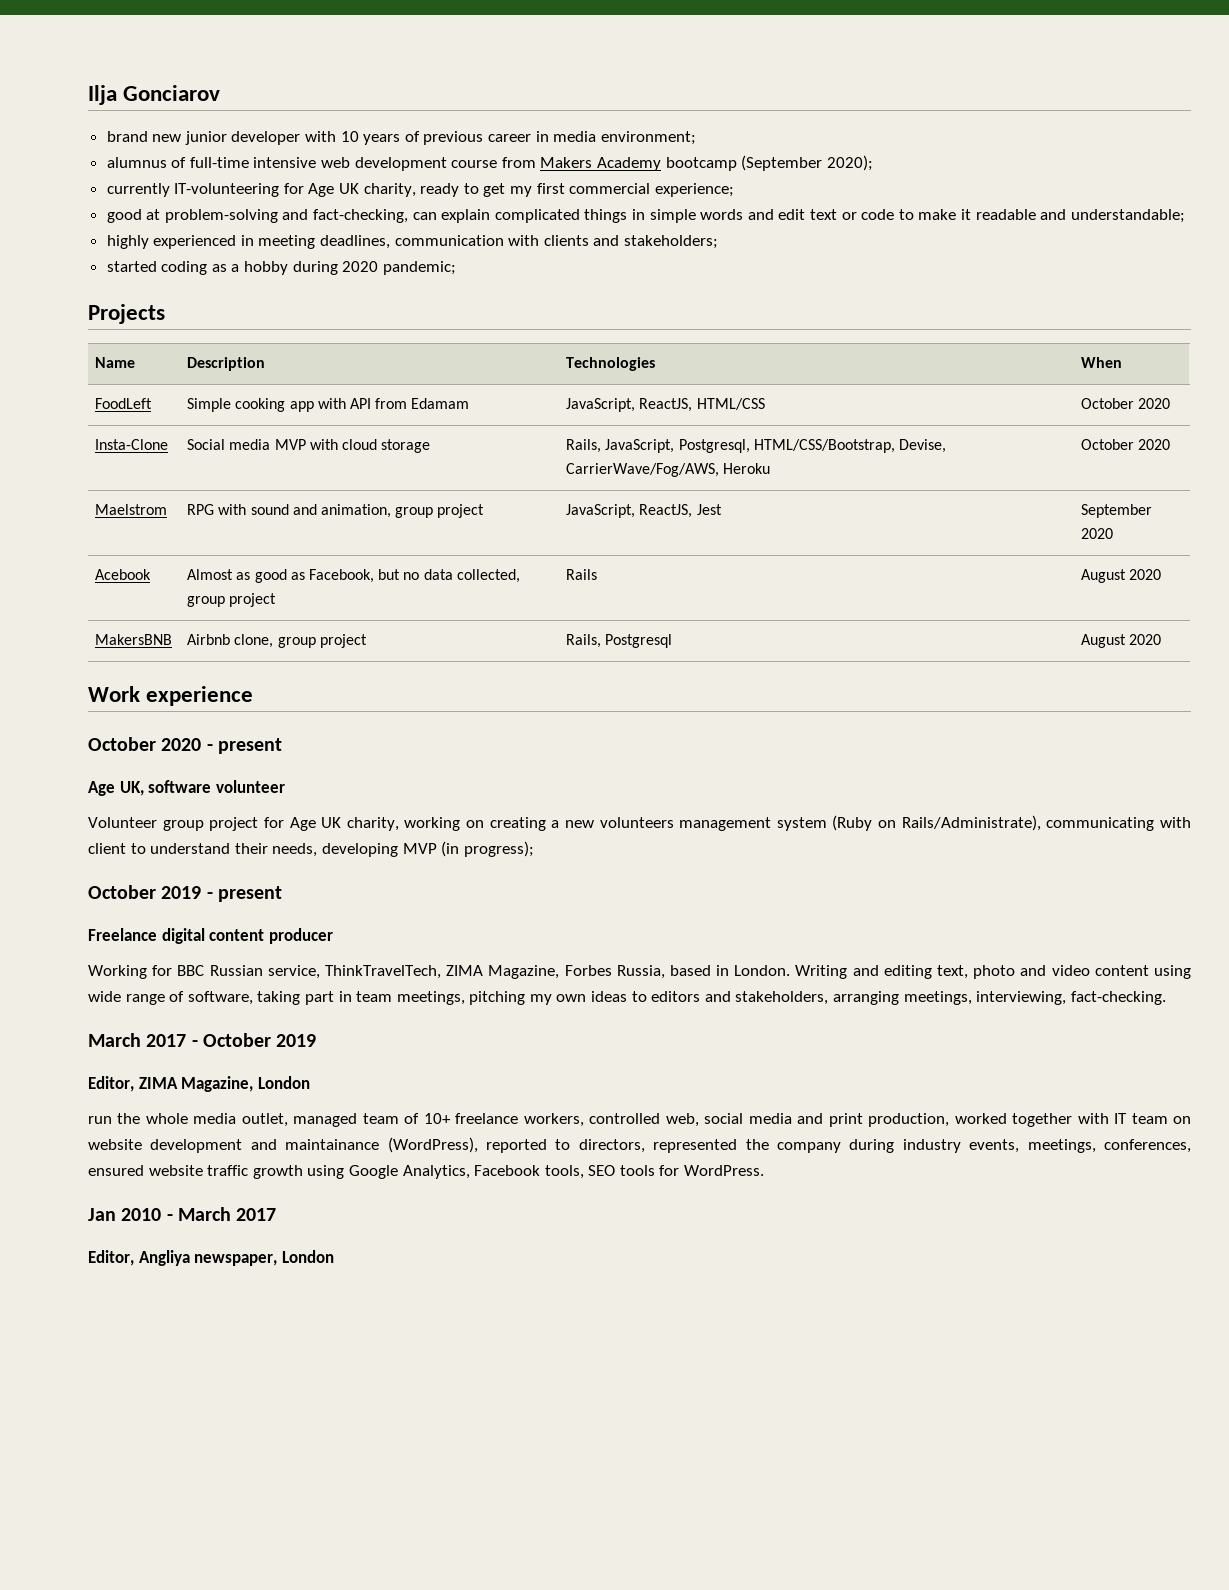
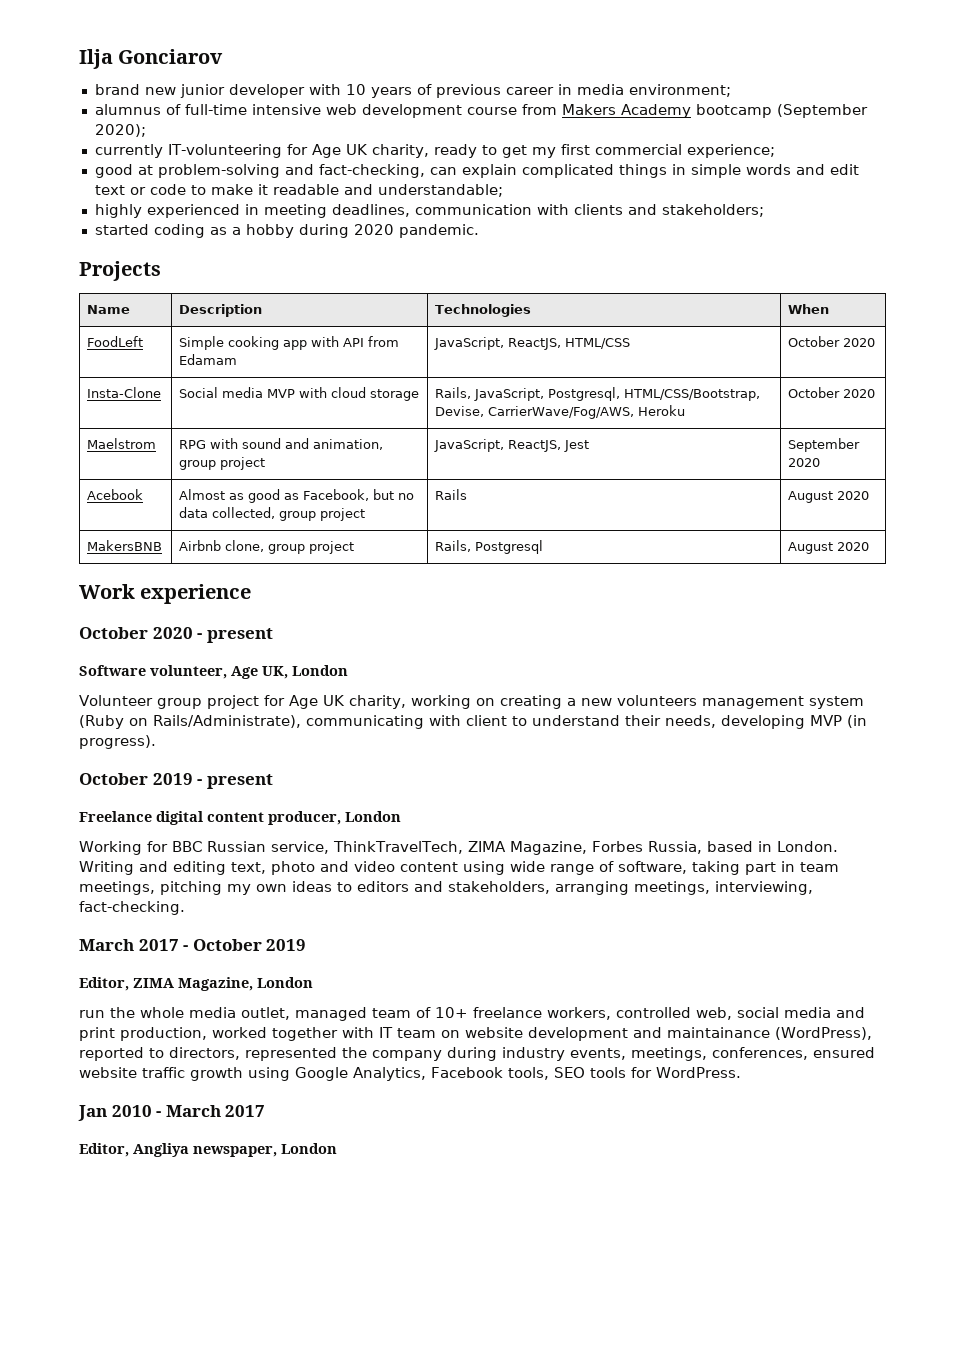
[382,261,456,275] pandemic; -> [398,224,479,238] pandemic.
[88,780,285,796] Age UK, software volunteer -> [79,665,348,679] Software volunteer, Age UK, London
[463,841,534,857] progress); -> [79,735,156,749] progress).
[268,928,333,944] producer -> [268,811,401,825] producer, London

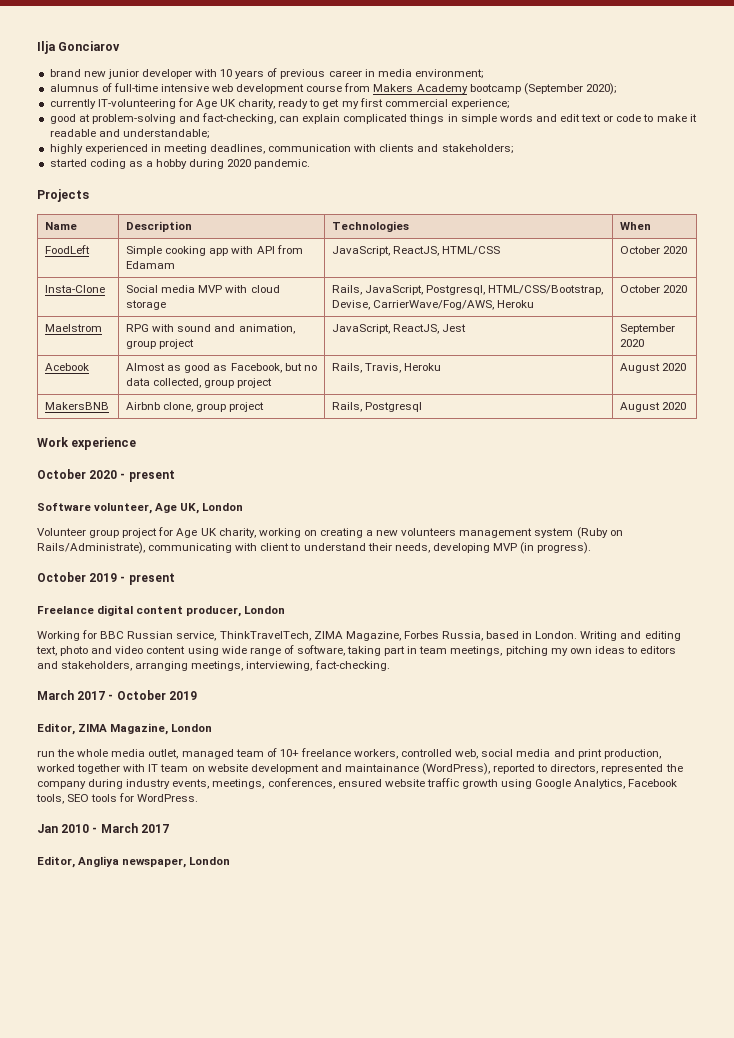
[435,489,468,500] Rails -> [332,363,442,373] Rails, Travis, Heroku

